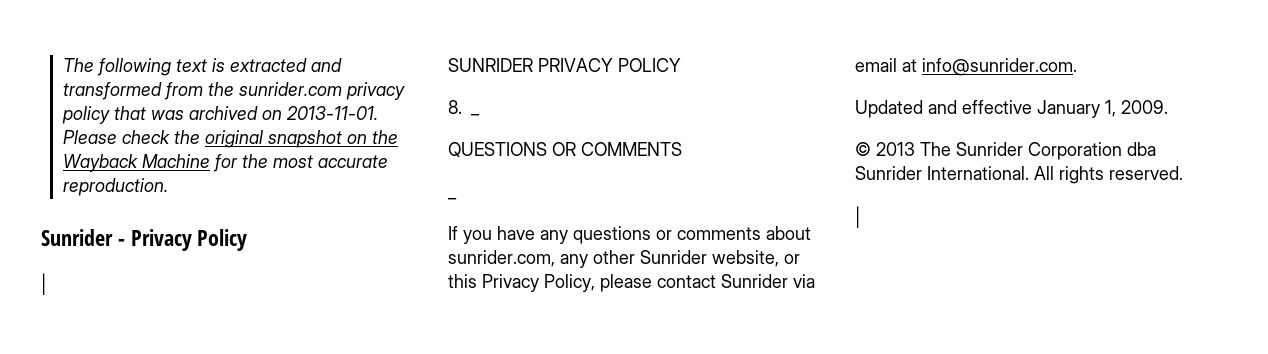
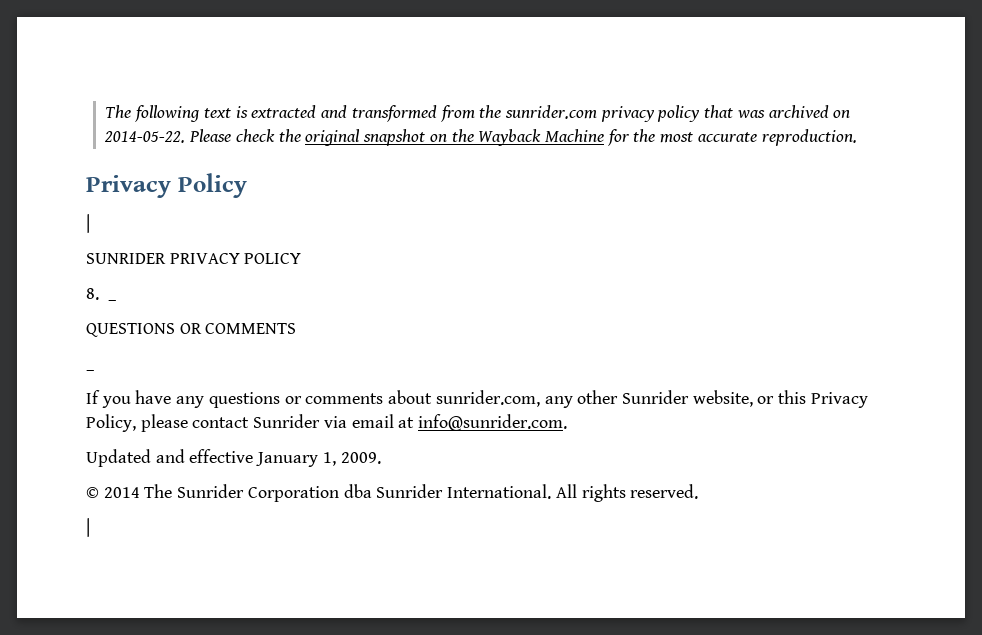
[285,106,378,120] 2013-11-01. -> [104,131,186,143] 2014-05-22.
[41,229,125,246] Sunrider - -> (857, 137) none
[876,142,915,156] 2013 -> [103,487,140,498] 2014

